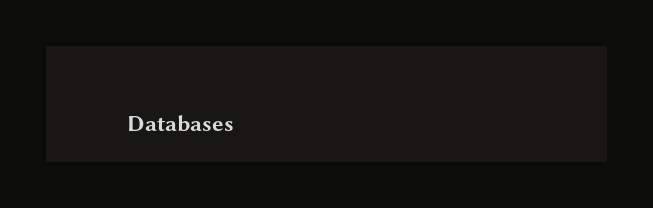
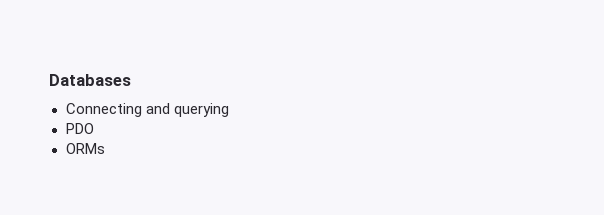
(234, 123) none -> [65,103,229,117] [65,123,94,134] [65,143,105,154] // Connecting and querying // PDO // ORMs

